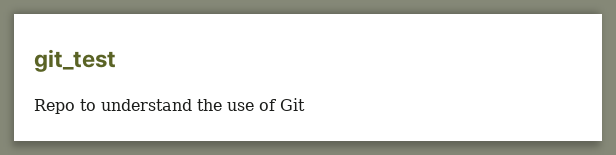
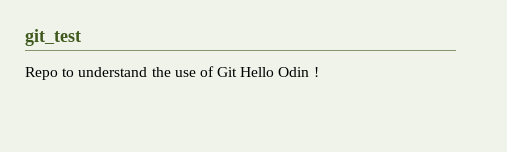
(305, 104) none -> [240,67,319,77] Hello Odin !

